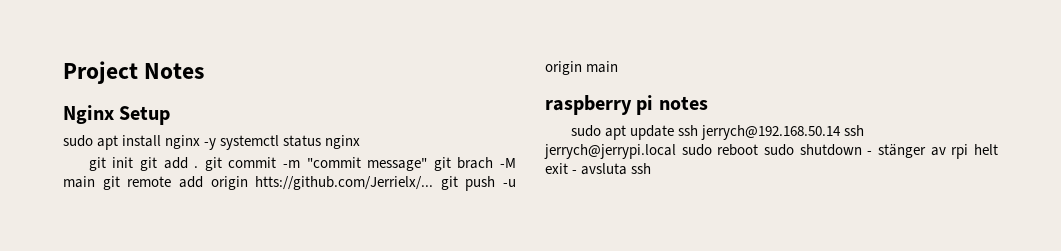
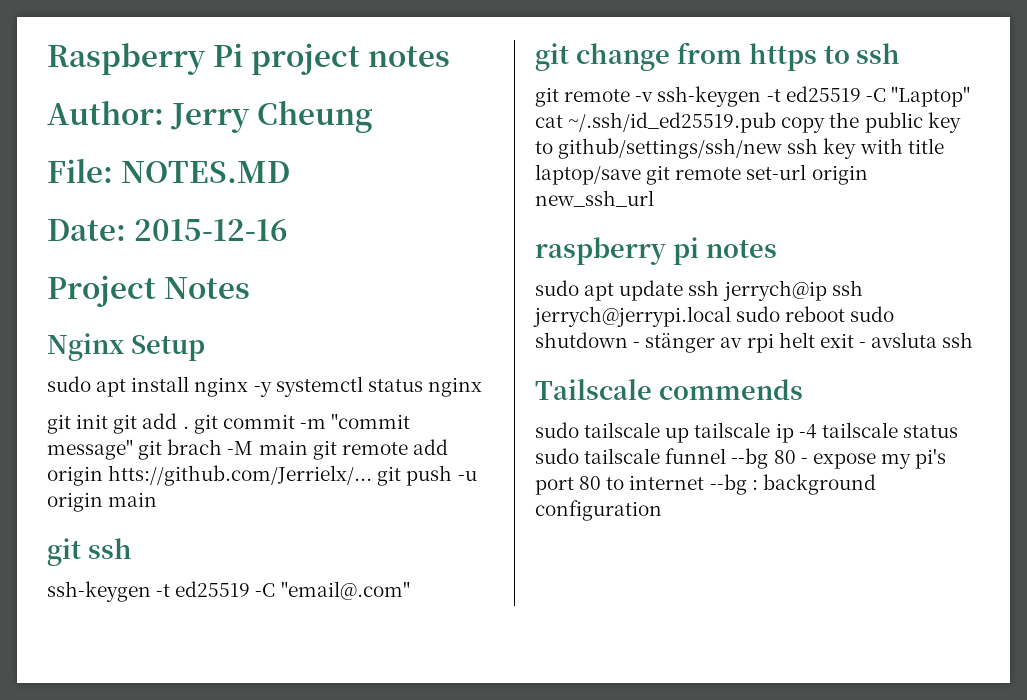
(63, 72) none -> [47,43,450,75] [47,100,373,133] [47,158,290,183] [47,219,288,241] Raspberry Pi project notes // Author: Jerry Cheung // File: NOTES.MD // Date: 2015-12-16 //
(619, 67) none -> [47,538,132,566] [47,581,410,602] [535,42,901,71] [535,86,970,107] [535,112,961,133] [535,138,944,159] [535,164,868,185] [535,190,654,207] // git ssh // ssh-keygen -t ed25519 -C "email@.com" // git change from https to ssh // git remote -v ssh-keygen -t ed25519 -C "Laptop" cat ~/.ssh/id_ed25519.pub copy the public key to github/settings/ssh/new ssh key with title laptop/save git remote set-url origin new_ssh_url
[701,125,842,140] jerrych@192.168.50.14 -> [722,280,827,301] jerrych@ip
(652, 168) none -> [535,379,803,400] [535,422,958,443] [535,448,947,469] [535,474,876,495] [535,500,662,521] // Tailscale commends // sudo tailscale up tailscale ip -4 tailscale status sudo tailscale funnel --bg 80 - expose my pi's port 80 to internet --bg : background configuration

